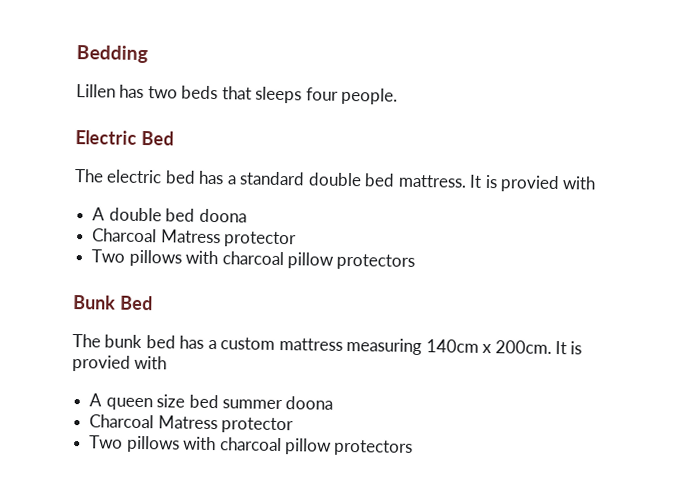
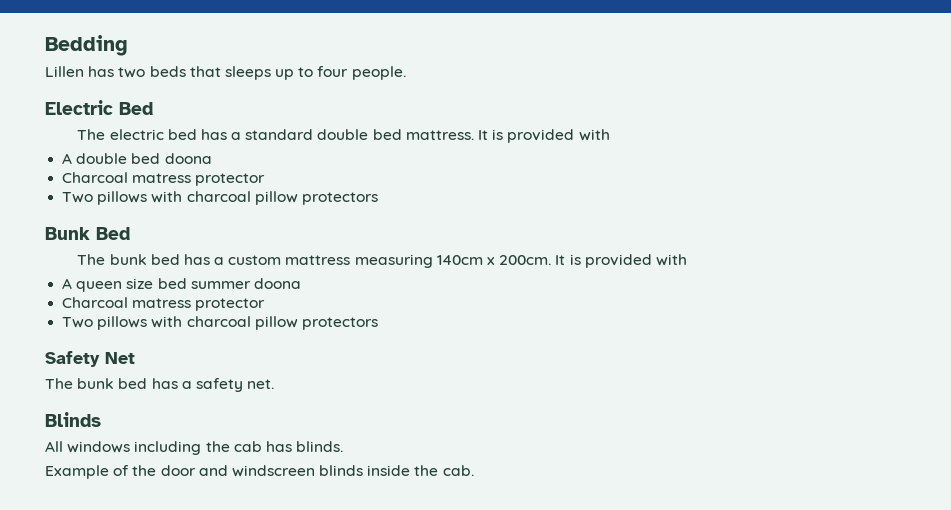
(303, 95) none -> [275,67,314,80] up to
[500,175,561,193] provied -> [507,129,575,143] provided
[160,229,221,244] Matress -> [132,173,192,183] matress
[72,355,131,372] provied -> [584,254,652,268] provided
[157,415,295,434] [89,435,414,456] Matress protector // Two pillows with charcoal pillow protectors -> [132,298,266,311] [62,316,378,330] [45,351,135,367] [45,378,275,392] [45,412,101,427] [45,441,344,455] [45,465,474,479] matress protector // Two pillows with charcoal pillow protectors // Safety Net // The bunk bed has a safety net. // Blinds // All windows including the cab has blinds. // Example of the door and windscreen blinds inside the cab.

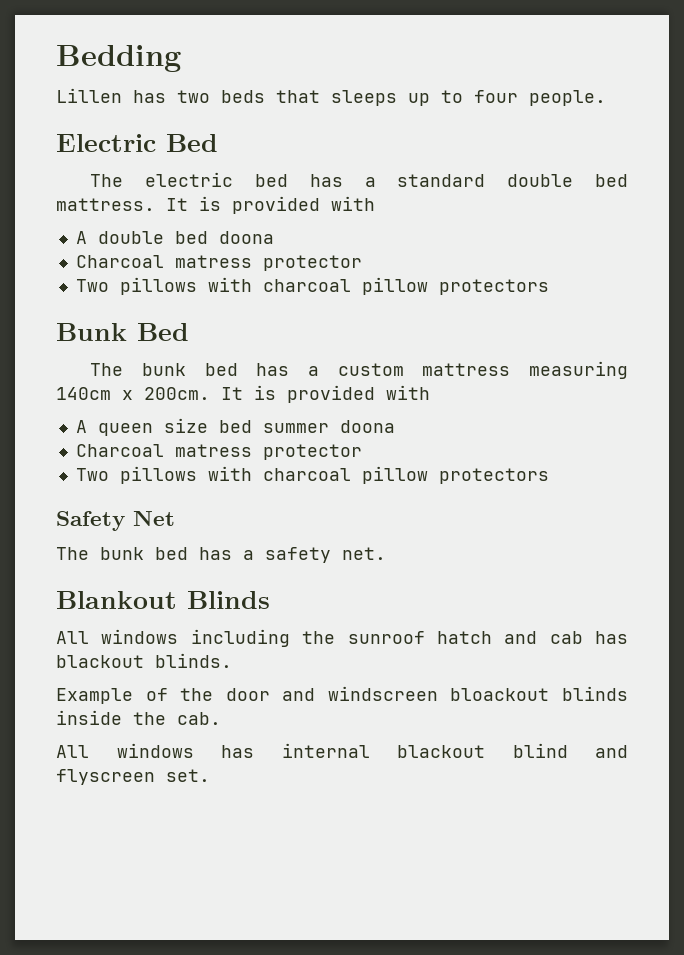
(275, 384) none -> [56,591,177,609] Blankout
(230, 446) none -> [347,631,538,644] sunroof hatch and
(292, 446) none -> [56,655,144,668] blackout
(315, 471) none -> [450,688,550,701] bloackout
(474, 470) none -> [56,743,628,758] [56,769,210,785] // All windows has internal blackout blind and flyscreen set.

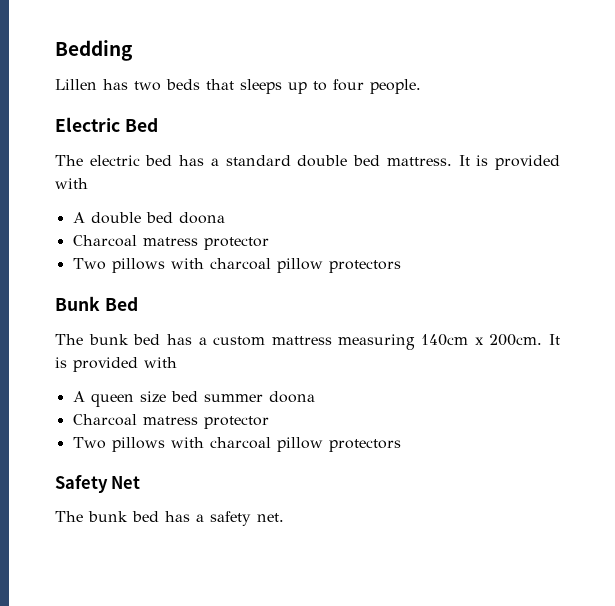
[56,591,270,609] [56,629,628,647] [56,653,232,668] [56,686,628,704] [56,710,221,725] [56,743,628,758] [56,769,210,785] // Blankout Blinds // All windows including the sunroof hatch and cab has blackout blinds. // Example of the door and windscreen bloackout blinds inside the cab. // All windows has internal blackout blind and flyscreen set. -> (284, 517) none

